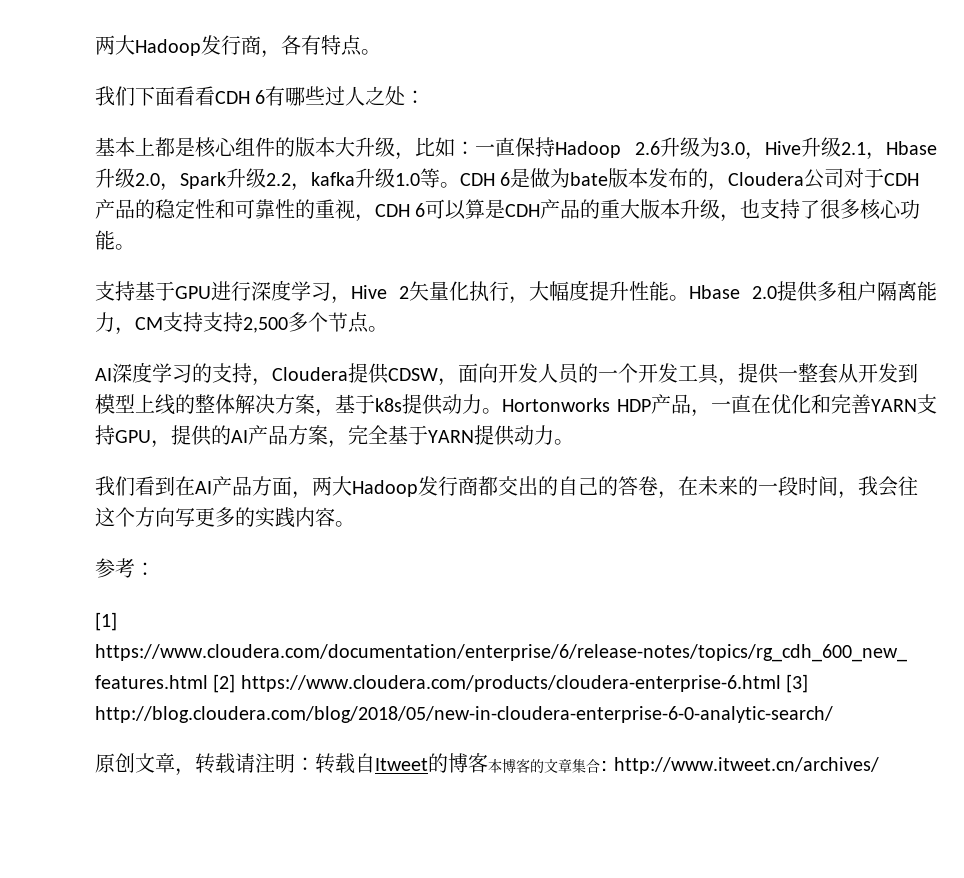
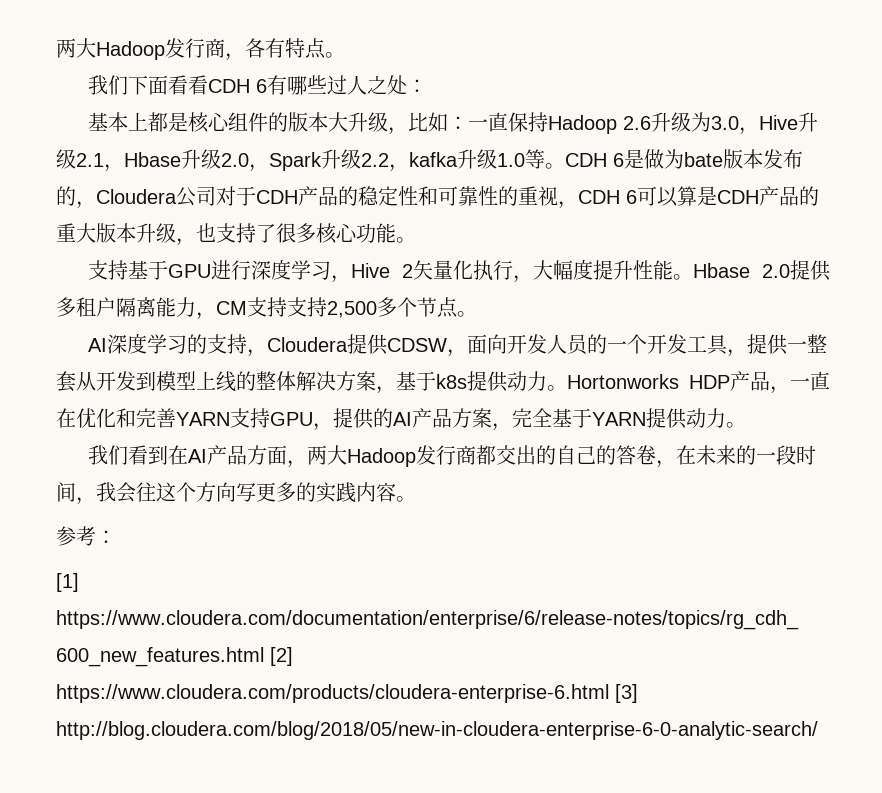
[95,753,880,776] // 原创文章，转载请注明：转载自Itweet的博客本博客的文章集合: http://www.itweet.cn/archives/ -> (818, 730) none

